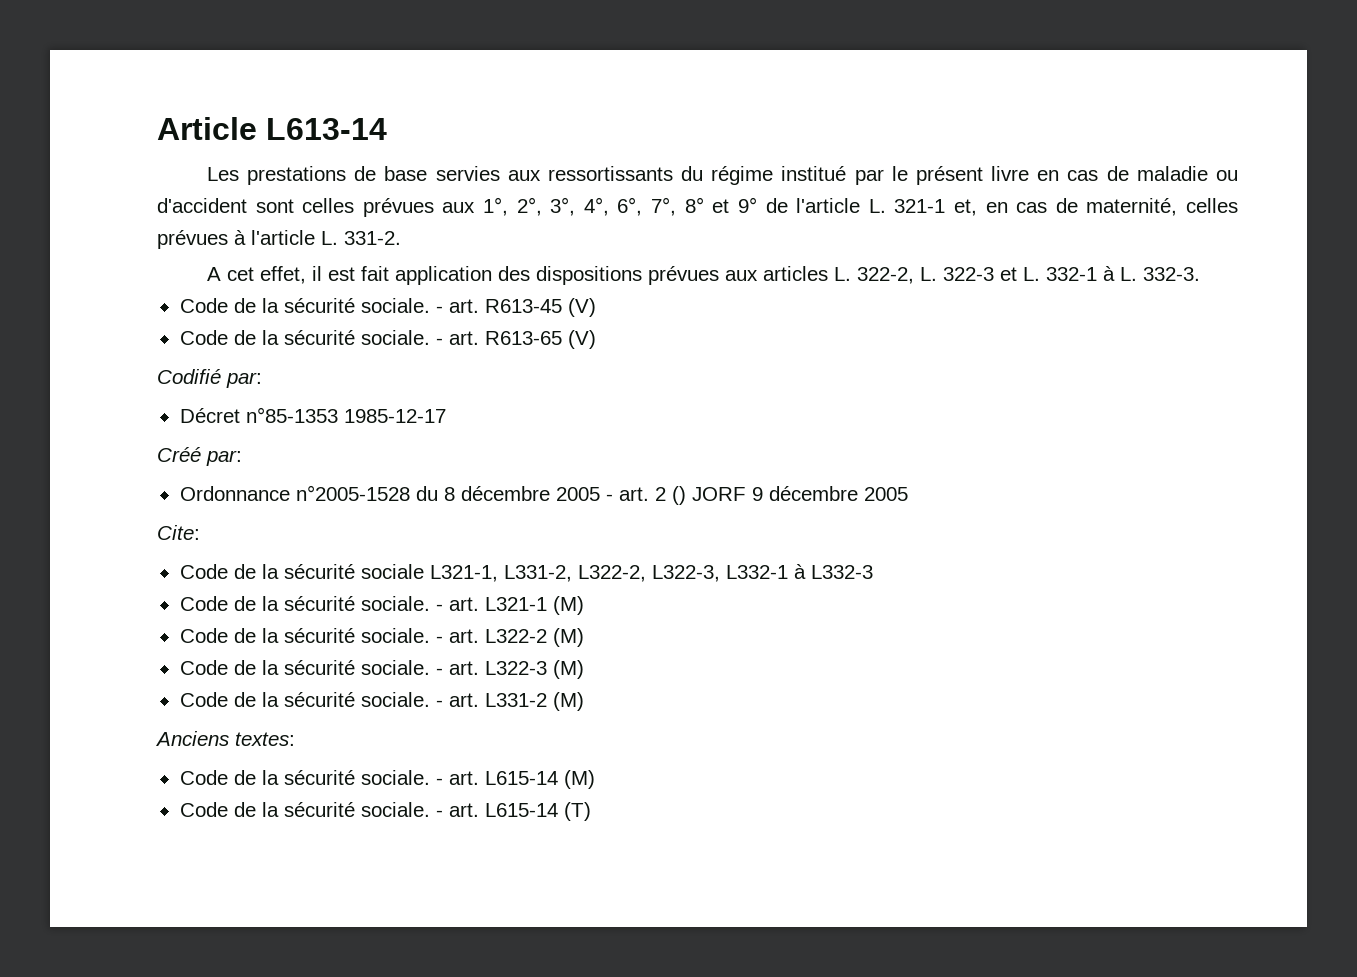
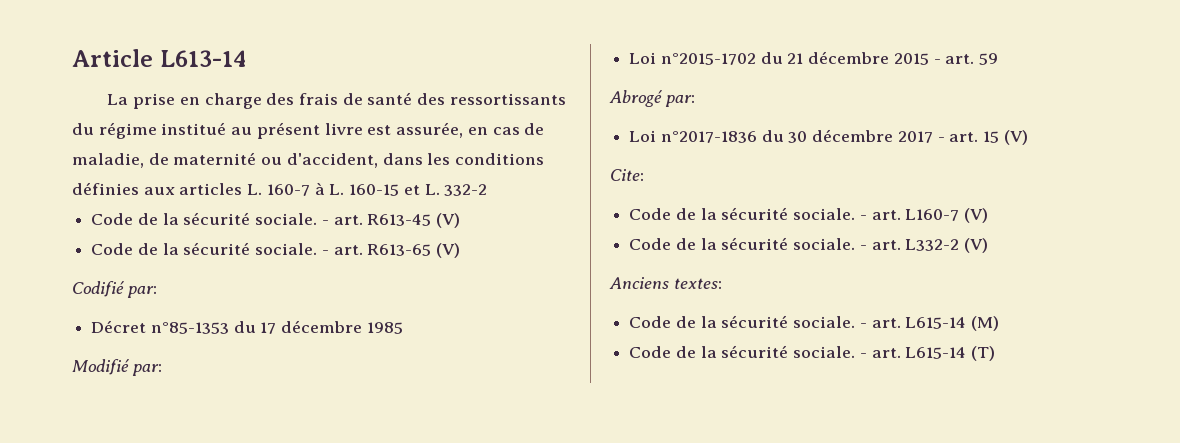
[206,166,1238,185] [157,197,1238,217] [157,230,401,249] [206,266,1200,285] Les prestations de base servies aux ressortissants du régime institué par le présent livre en cas de maladie ou d'accident sont celles prévues aux 1°, 2°, 3°, 4°, 6°, 7°, 8° et 9° de l'article L. 321-1 et, en cas de maternité, celles prévues à l'article L. 331-2. // A cet effet, il est fait application des dispositions prévues aux articles L. 322-2, L. 322-3 et L. 332-1 à L. 332-3. -> [107,92,566,109] [72,122,545,139] [72,152,545,168] [72,182,488,196] La prise en charge des frais de santé des ressortissants du régime institué au présent livre est assurée, en cas de maladie, de maternité ou d'accident, dans les conditions définies aux articles L. 160-7 à L. 160-15 et L. 332-2
[343,409,446,423] [157,447,242,466] [179,485,908,505] [157,525,200,540] [179,564,873,582] [179,596,584,615] [179,628,584,647] [179,660,584,679] [179,692,584,711] 1985-12-17 // Créé par: // Ordonnance n°2005-1528 du 8 décembre 2005 - art. 2 () JORF 9 décembre 2005 // Cite: // Code de la sécurité sociale L321-1, L331-2, L322-2, L322-3, L332-1 à L332-3 // Code de la sécurité sociale. - art. L321-1 (M) // Code de la sécurité sociale. - art. L322-2 (M) // Code de la sécurité sociale. - art. L322-3 (M) // Code de la sécurité sociale. - art. L331-2 (M) -> [233,320,403,334] [72,359,162,376] [629,51,999,65] [609,90,695,107] [629,129,1028,145] [610,169,644,181] [629,207,989,223] [629,237,989,253] du 17 décembre 1985 // Modifié par: // Loi n°2015-1702 du 21 décembre 2015 - art. 59 // Abrogé par: // Loi n°2017-1836 du 30 décembre 2017 - art. 15 (V) // Cite: // Code de la sécurité sociale. - art. L160-7 (V) // Code de la sécurité sociale. - art. L332-2 (V)

